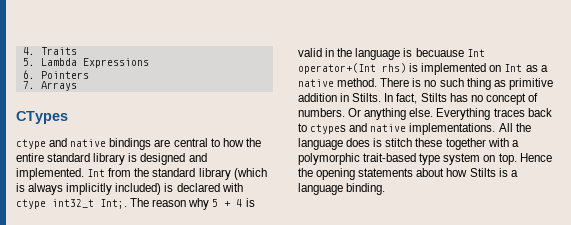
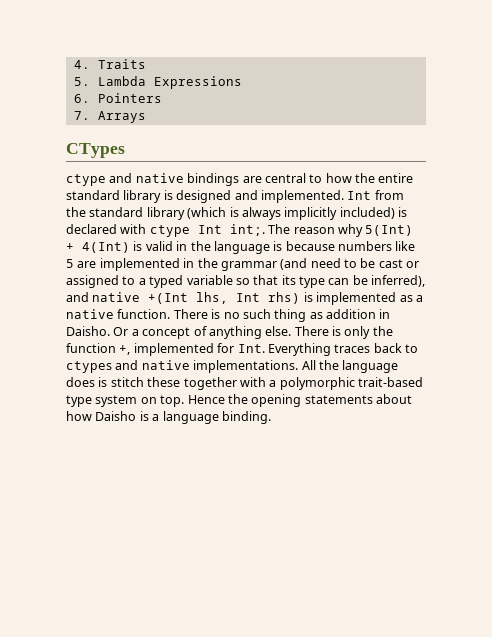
[52,199,127,209] int32_t Int;. -> [197,224,265,236] Int int;.
[212,199,243,207] 5 + 4 -> [365,225,414,236] [66,242,130,253] 5(Int) + 4(Int)
[415,48,485,57] [298,63,376,74] becuause Int operator+(Int -> [285,241,416,251] [66,258,420,271] [66,275,426,288] [66,292,261,304] because numbers like 5 are implemented in the grammar (and need to be cast or assigned to a typed variable so that its type can be inferred), and native +(Int lhs, Int
[489,64,523,72] on Int -> (397, 298) none
[337,78,378,87] method. -> [117,309,171,319] function.
[508,78,553,90] primitive -> (323, 315) none
[352,93,538,105] [298,108,434,120] Stilts. In fact, Stilts has no concept of numbers. Or anything else. -> [66,326,393,339] [66,343,265,356] Daisho. Or a concept of anything else. There is only the function +, implemented for Int.
[469,168,496,177] Stilts -> [95,411,137,421] Daisho

